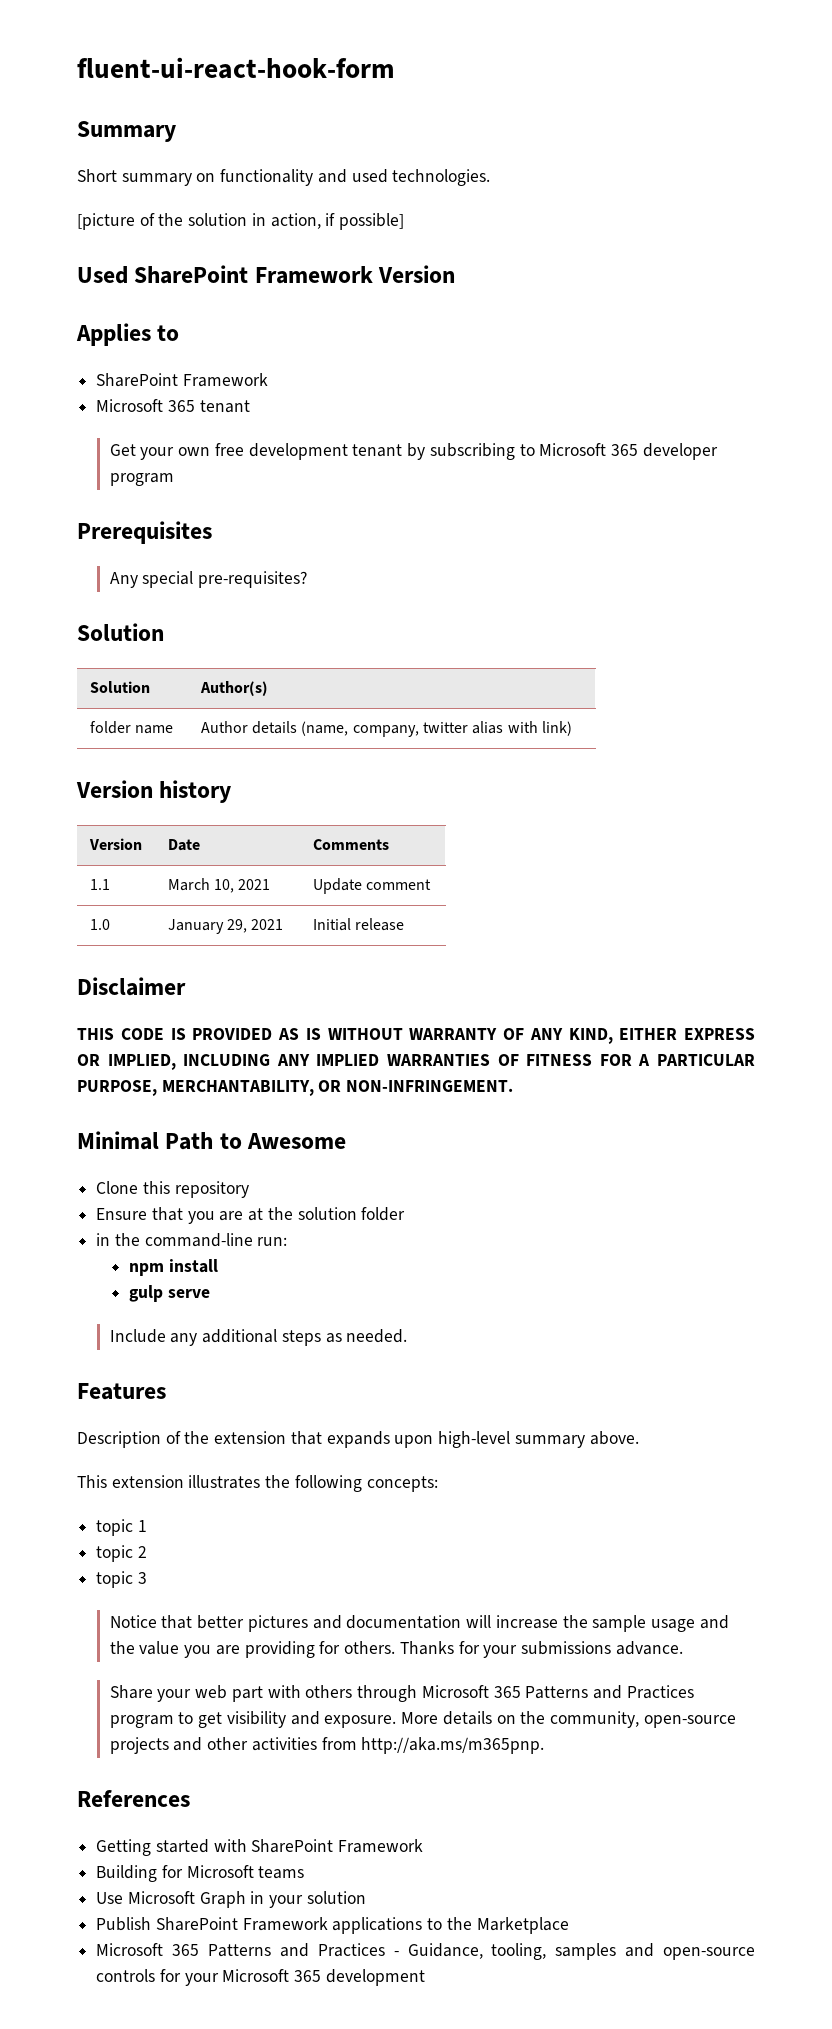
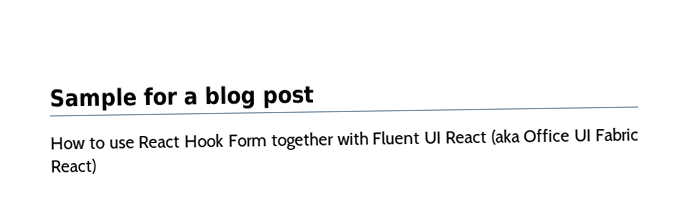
[77,57,395,79] [77,121,176,142] [77,169,491,186] [77,213,405,230] [77,265,456,284] [76,323,180,346] [96,373,268,387] [96,399,250,413] [109,443,718,460] [109,473,174,486] [77,521,212,544] [109,571,308,588] [77,623,164,641] [89,681,150,693] [199,681,268,696] [89,721,174,734] [200,721,573,737] [76,780,232,803] [88,838,142,850] [167,839,200,851] [312,839,389,850] [89,879,110,890] [167,878,271,893] [312,878,432,894] [89,919,110,930] [167,919,284,934] [312,918,405,931] [77,977,186,996] [77,1028,755,1044] [77,1054,756,1070] [77,1080,514,1096] [77,1131,347,1150] [96,1181,249,1198] [96,1207,406,1224] [96,1233,288,1247] [128,1259,218,1276] [128,1285,210,1302] [109,1329,408,1346] [77,1383,166,1400] [77,1431,639,1448] [77,1475,438,1492] [96,1519,147,1536] [96,1545,147,1562] [96,1571,147,1588] [109,1615,729,1632] [109,1641,683,1658] [109,1685,694,1702] [109,1711,736,1728] [109,1737,545,1754] [77,1790,190,1807] [96,1839,424,1856] [96,1865,305,1882] [96,1891,366,1908] [96,1917,569,1934] [96,1943,755,1960] [96,1969,425,1986] fluent-ui-react-hook-form // Summary // Short summary on functionality and used technologies. // [picture of the solution in action, if possible] // Used SharePoint Framework Version // Applies to // SharePoint Framework // Microsoft 365 tenant // Get your own free development tenant by subscribing to Microsoft 365 developer program // Prerequisites // Any special pre-requisites? // Solution // Solution | Author(s) // folder name | Author details (name, company, twitter alias with link) // Version history // Version | Date | Comments // 1.1 | March 10, 2021 | Update comment // 1.0 | January 29, 2021 | Initial release // Disclaimer // THIS CODE IS PROVIDED AS IS WITHOUT WARRANTY OF ANY KIND, EITHER EXPRESS OR IMPLIED, INCLUDING ANY IMPLIED WARRANTIES OF FITNESS FOR A PARTICULAR PURPOSE, MERCHANTABILITY, OR NON-INFRINGEMENT. // Minimal Path to Awesome // Clone this repository // Ensure that you are at the solution folder // in the command-line run: // npm install // gulp serve // Include any additional steps as needed. // Features // Description of the extension that expands upon high-level summary above. // This extension illustrates the following concepts: // topic 1 // topic 2 // topic 3 // Notice that better pictures and documentation will increase the sample usage and the value you are providing for others. Thanks for your submissions advance. // Share your web part with others through Microsoft 365 Patterns and Practices program to get visibility and exposure. More details on the community, open-source projects and other activities from http://aka.ms/m365pnp. // References // Getting started with SharePoint Framework // Building for Microsoft teams // Use Microsoft Graph in your solution // Publish SharePoint Framework applications to the Marketplace // Microsoft 365 Patterns and Practices - Guidance, tooling, samples and open-source controls for your Microsoft 365 development -> [49,85,315,112] [50,127,640,151] [50,158,96,175] Sample for a blog post // How to use React Hook Form together with Fluent UI React (aka Office UI Fabric React)

